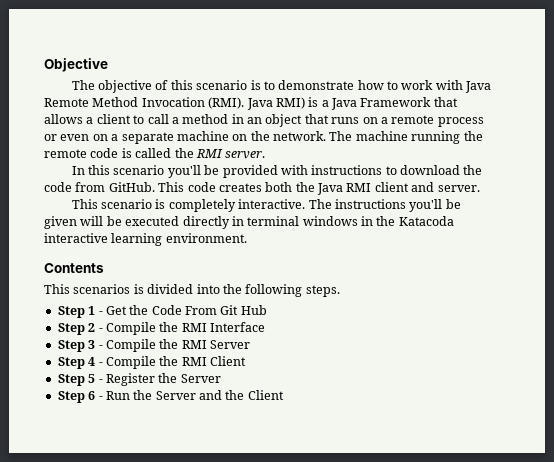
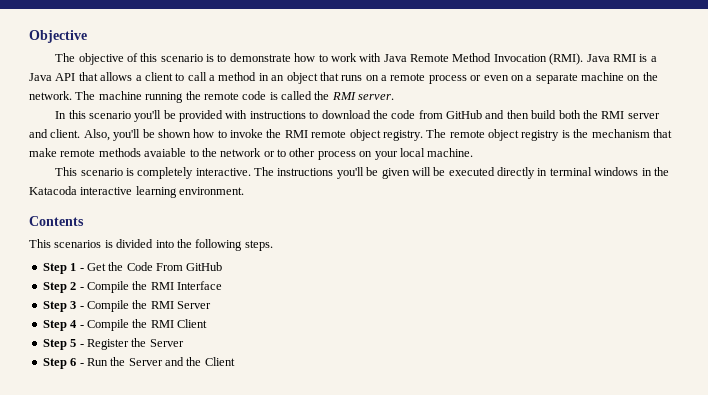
[275,97,305,109] RMI) -> [612,54,636,62] RMI
[360,97,432,107] Framework -> [55,73,76,81] API
[108,182,480,195] GitHub. This code creates both the Java RMI client and server. -> [446,110,660,119] [29,129,672,141] [29,148,474,160] GitHub and then build both the RMI server and client. Also, you'll be shown how to invoke the RMI remote object registry. The remote object registry is the mechanism that make remote methods avaiable to the network or to other process on your local machine.
[220,305,267,315] Git Hub -> [186,262,223,271] GitHub

